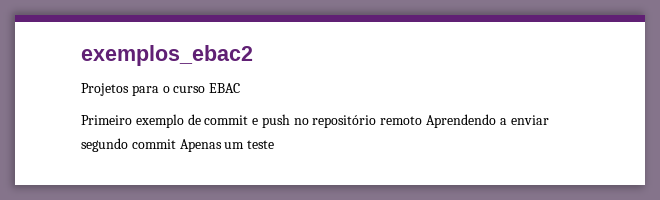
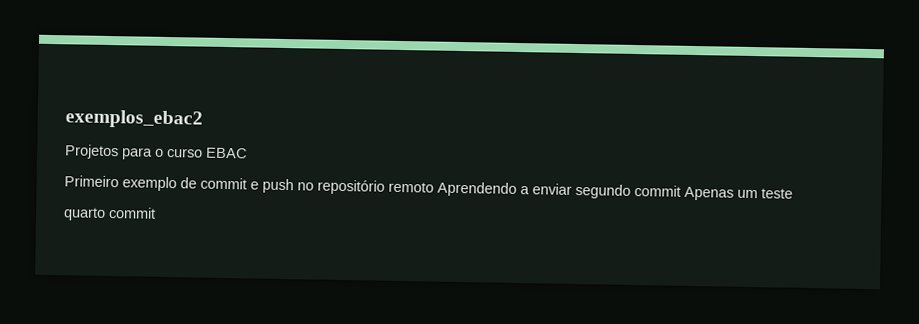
(275, 144) none -> [63,207,156,221] // quarto commit

